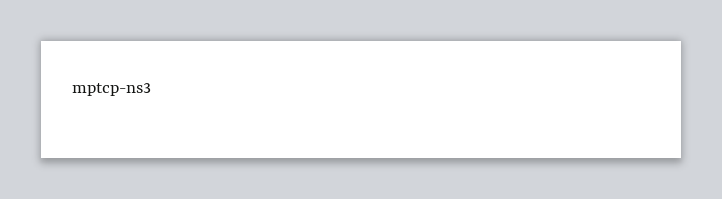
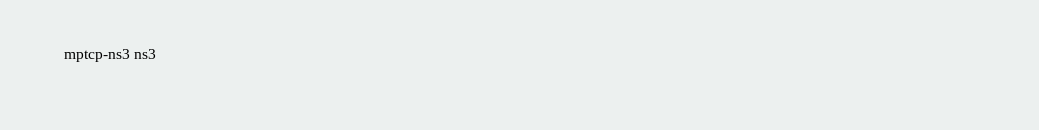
(151, 89) none -> [134,49,157,59] ns3

